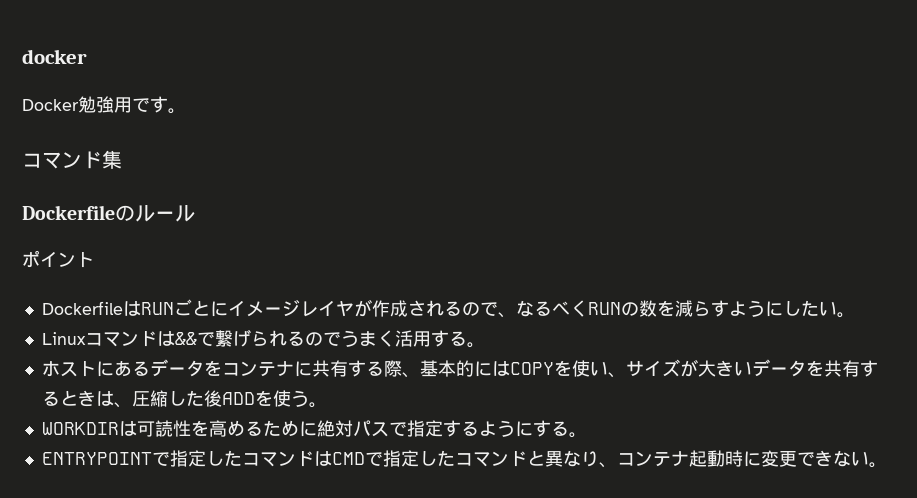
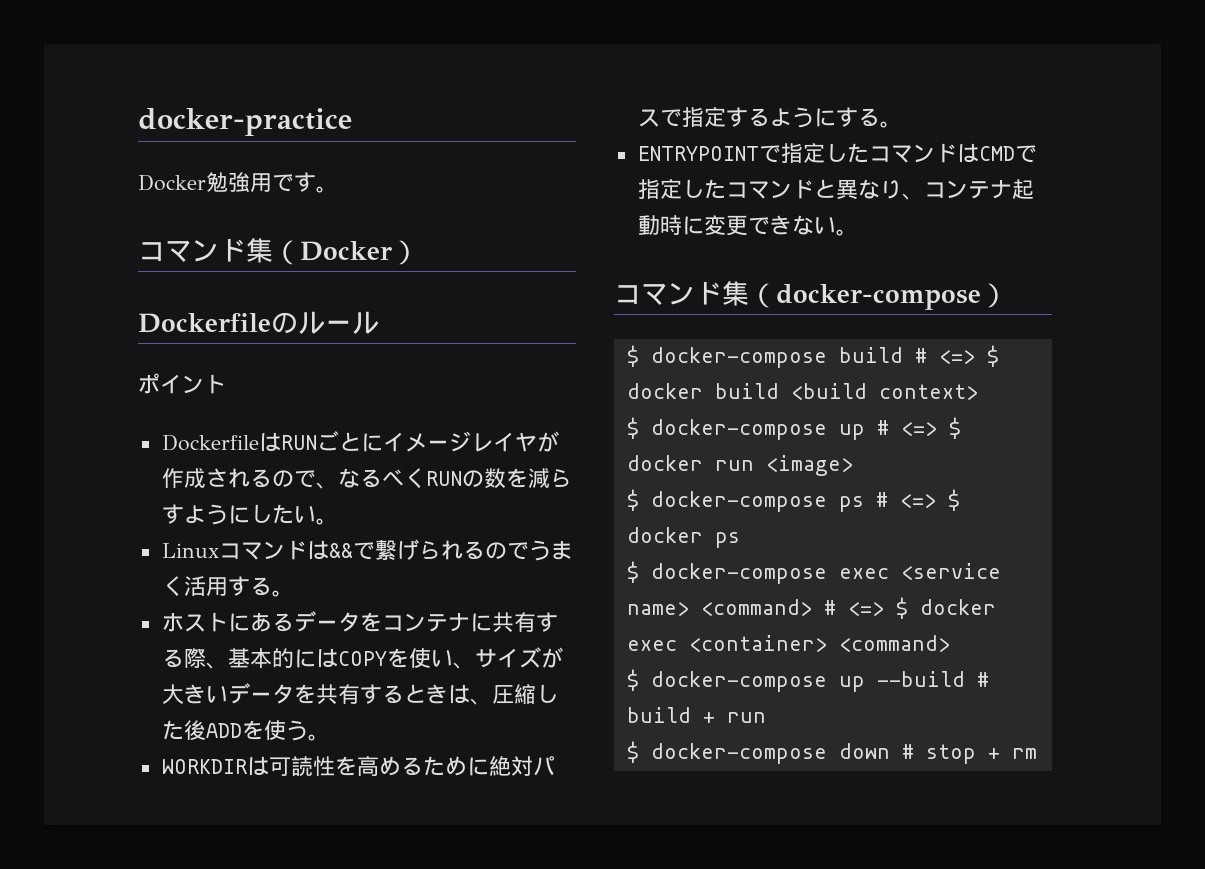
[22,49,87,64] docker -> [138,108,352,136] docker-practice
(122, 159) none -> [273,240,419,265] （Docker）
(887, 465) none -> [614,281,1008,310] [626,345,999,368] [626,383,978,400] [626,417,961,440] [626,455,853,476] [626,489,960,512] [626,527,740,548] [626,561,1001,584] [626,597,996,619] [626,635,950,652] [626,669,989,692] [626,707,766,723] [626,741,1037,764] // コマンド集（docker-compose） // $ docker-compose build # <=> $ docker build <build context> // $ docker-compose up # <=> $ docker run <image> // $ docker-compose ps # <=> $ docker ps // $ docker-compose exec <service name> <command> # <=> $ docker exec <container> <command> // $ docker-compose up --build # build + run // $ docker-compose down # stop + rm

